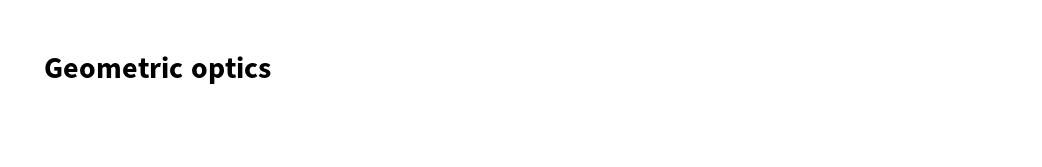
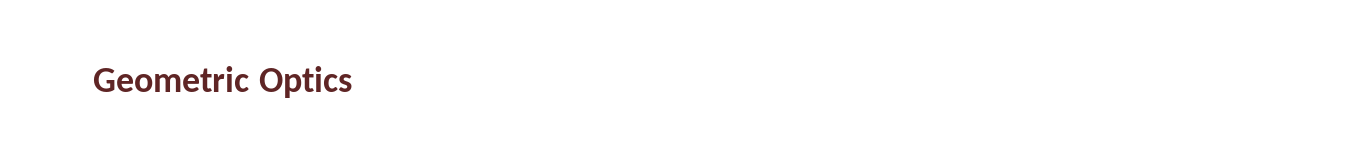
[191,56,272,84] optics -> [258,66,352,98] Optics

